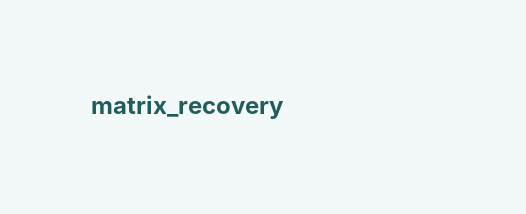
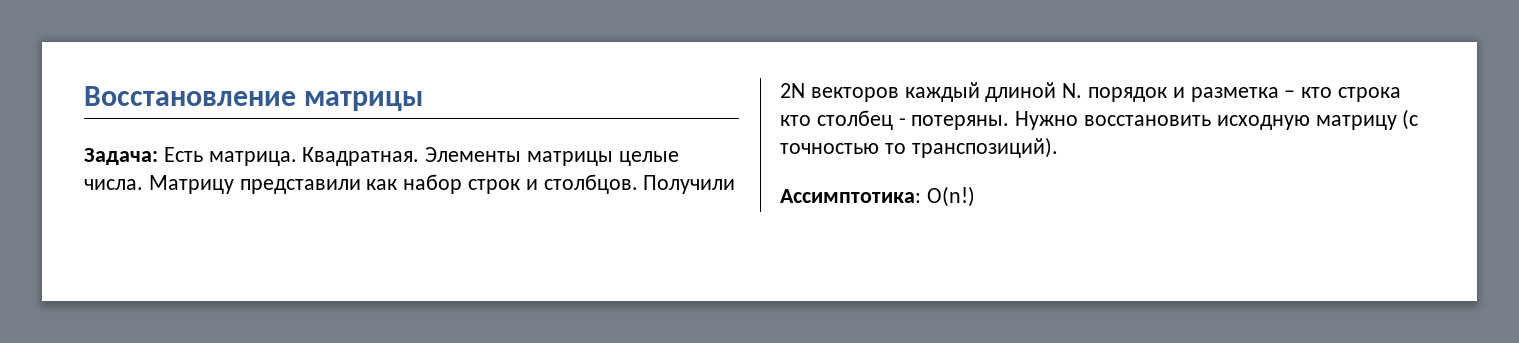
[91,95,284,119] matrix_recovery -> [84,86,424,111] [84,147,679,166] [84,174,736,194] [780,82,1402,102] [780,109,1419,130] [780,137,1058,158] [780,186,975,207] Восстановление матрицы // Задача: Есть матрица. Квадратная. Элементы матрицы целые числа. Матрицу представили как набор строк и столбцов. Получили 2N векторов каждый длиной N. порядок и разметка – кто строка кто столбец - потеряны. Нужно восстановить исходную матрицу (с точностью то транспозиций). // Ассимптотика: O(n!)

